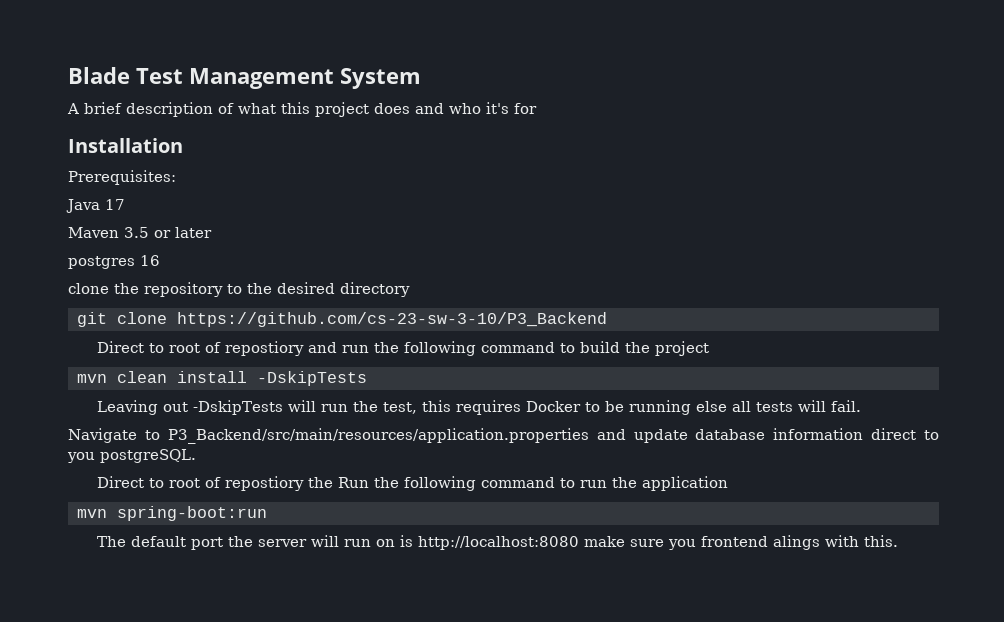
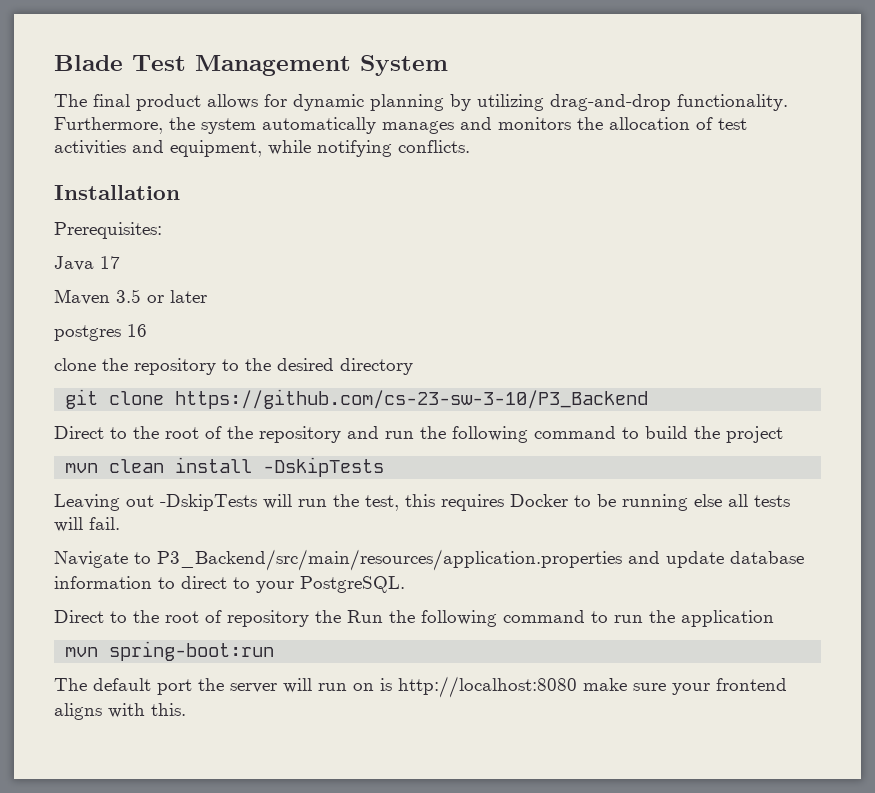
[67,102,537,117] A brief description of what this project does and who it's for -> [54,94,788,111] [54,117,747,134] [54,140,470,157] The final product allows for dynamic planning by utilizing drag-and-drop functionality. Furthermore, the system automatically manages and monitors the allocation of test activities and equipment, while notifying conflicts.
[168,341,304,356] root of repostiory -> [133,426,341,443] the root of the repository
(864, 434) none -> [158,577,175,589] to
[67,449,196,463] [96,476,304,491] you postgreSQL. // Direct to root of repostiory -> [256,576,405,593] [54,610,309,627] your PostgreSQL. // Direct to the root of repository
[667,535,820,550] you frontend alings -> [672,678,787,695] [54,703,102,720] your frontend aligns

